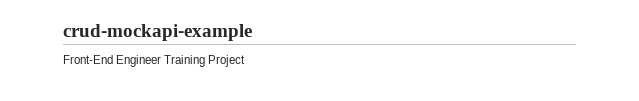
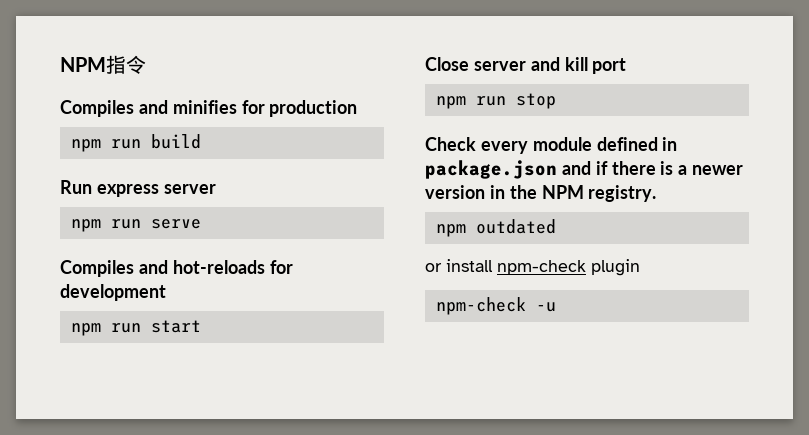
[63,24,252,41] [63,55,246,67] crud-mockapi-example // Front-End Engineer Training Project -> [60,55,146,74] [60,100,358,117] [70,134,201,152] [60,180,216,197] [70,219,201,232] [60,260,293,277] [60,284,166,301] [70,320,201,336] [425,57,627,74] [435,93,556,109] [425,137,678,154] [425,160,744,179] [425,185,657,202] [435,219,556,237] [425,259,640,276] [435,297,556,315] NPM指令 // Compiles and minifies for production // npm run build // Run express server // npm run serve // Compiles and hot-reloads for development // npm run start // Close server and kill port // npm run stop // Check every module defined in package.json and if there is a newer version in the NPM registry. // npm outdated // or install npm-check plugin // npm-check -u

